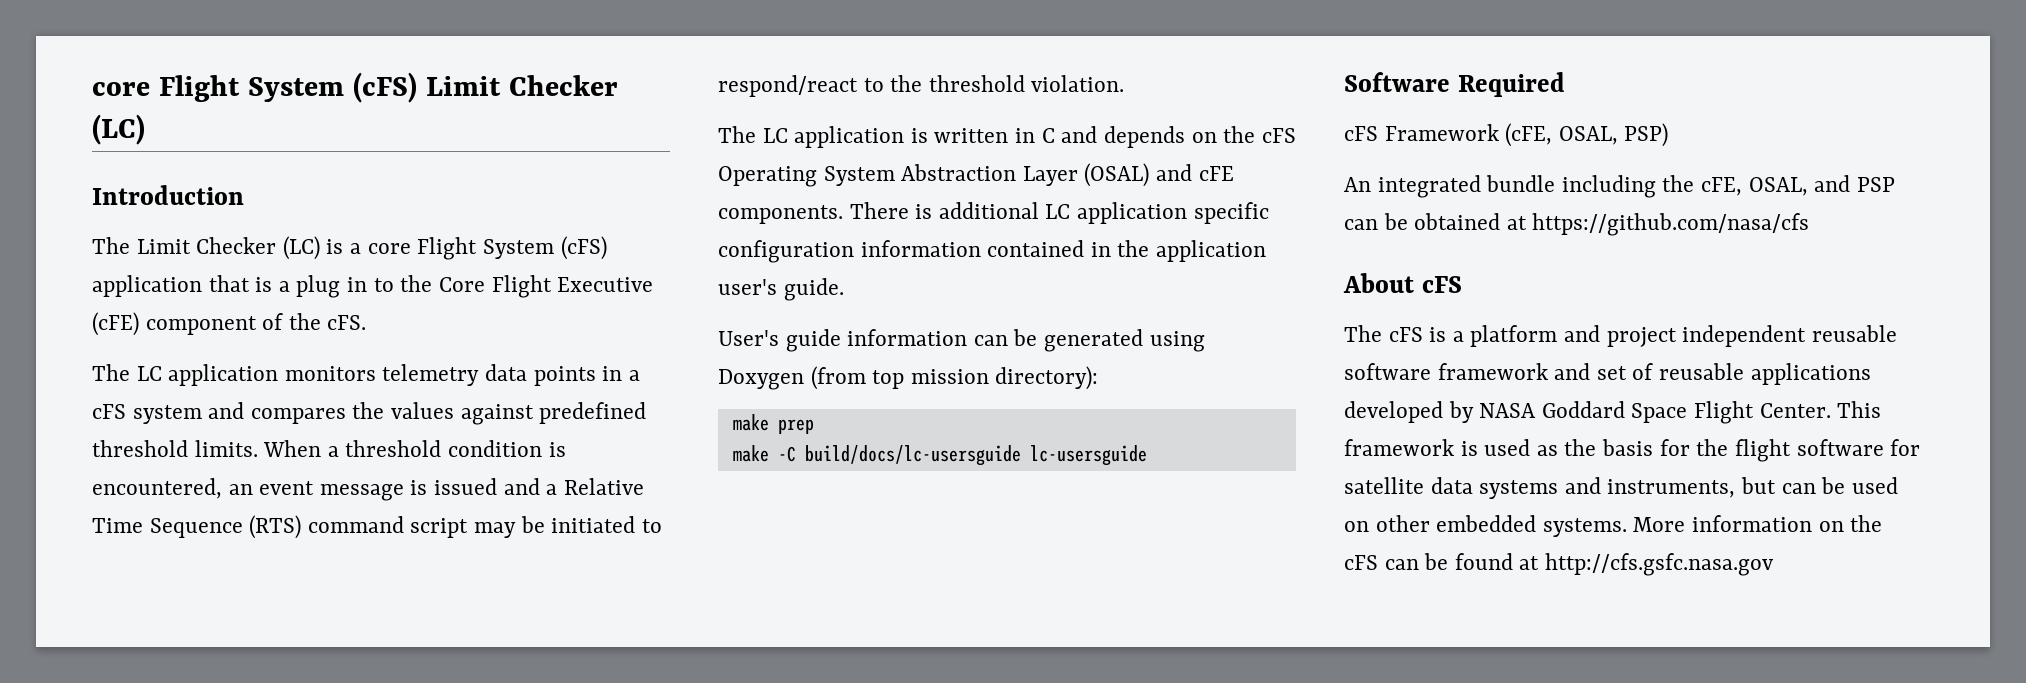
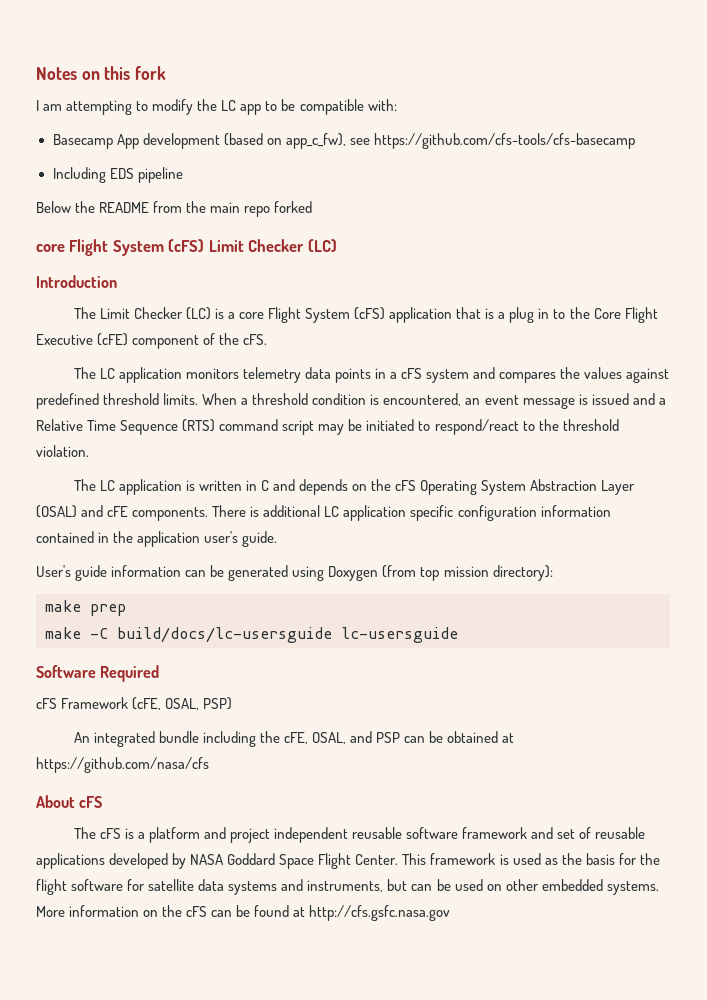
(92, 89) none -> [36,66,167,80] [36,99,397,115] [52,133,635,149] [52,167,183,183] [36,201,313,217] Notes on this fork // I am attempting to modify the LC app to be compatible with: // Basecamp App development (based on app_c_fw), see https://github.com/cfs-tools/cfs-basecamp // Including EDS pipeline // Below the README from the main repo forked //

